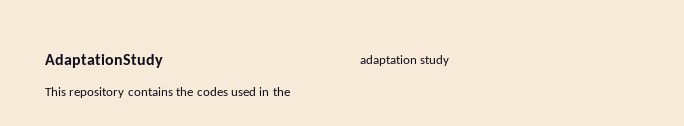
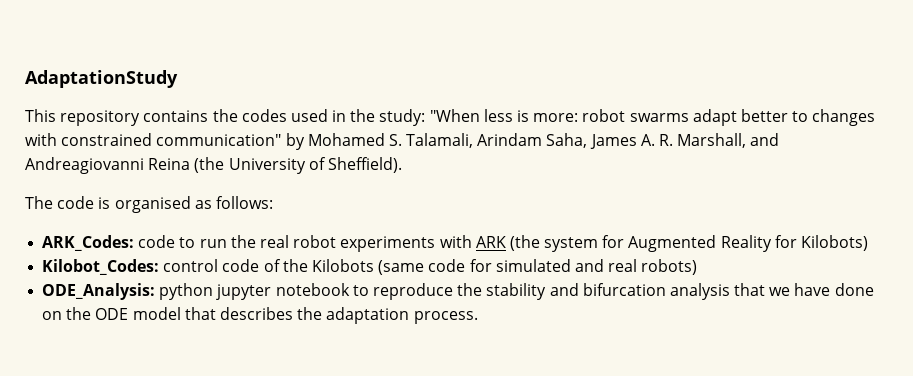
[360,55,450,66] adaptation study -> [379,109,876,126] [25,133,780,150] [25,157,402,174] [25,196,273,213] [42,235,869,252] [42,259,698,275] [42,283,874,300] [42,307,478,324] study: "When less is more: robot swarms adapt better to changes with constrained communication" by Mohamed S. Talamali, Arindam Saha, James A. R. Marshall, and Andreagiovanni Reina (the University of Sheffield). // The code is organised as follows: // ARK_Codes: code to run the real robot experiments with ARK (the system for Augmented Reality for Kilobots) // Kilobot_Codes: control code of the Kilobots (same code for simulated and real robots) // ODE_Analysis: python jupyter notebook to reproduce the stability and bifurcation analysis that we have done on the ODE model that describes the adaptation process.

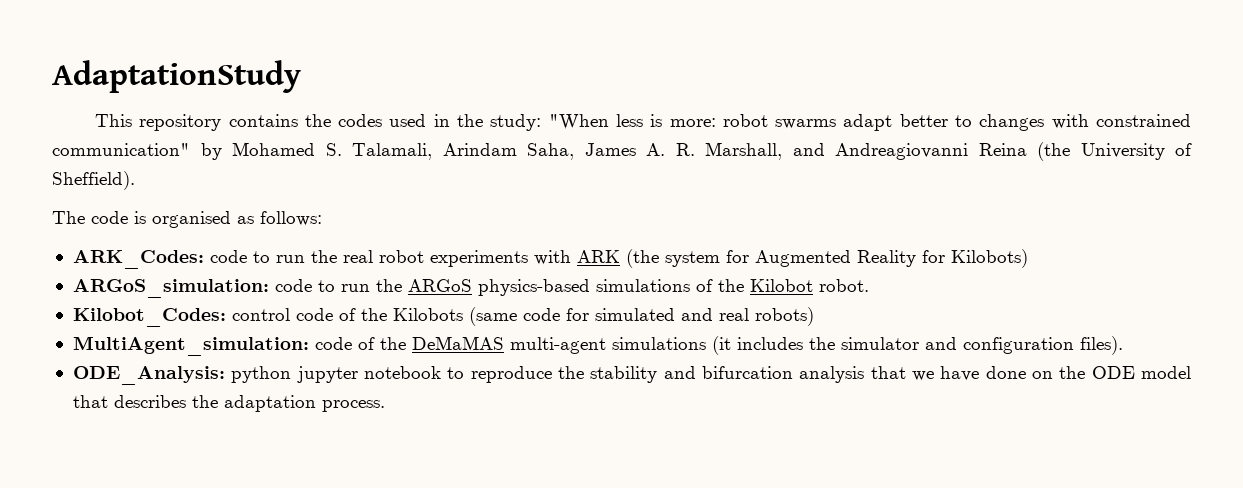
(869, 243) none -> [72,279,869,298] // ARGoS_simulation: code to run the ARGoS physics-based simulations of the Kilobot robot.
(698, 267) none -> [72,336,1123,356] // MultiAgent_simulation: code of the DeMaMAS multi-agent simulations (it includes the simulator and configuration files).

